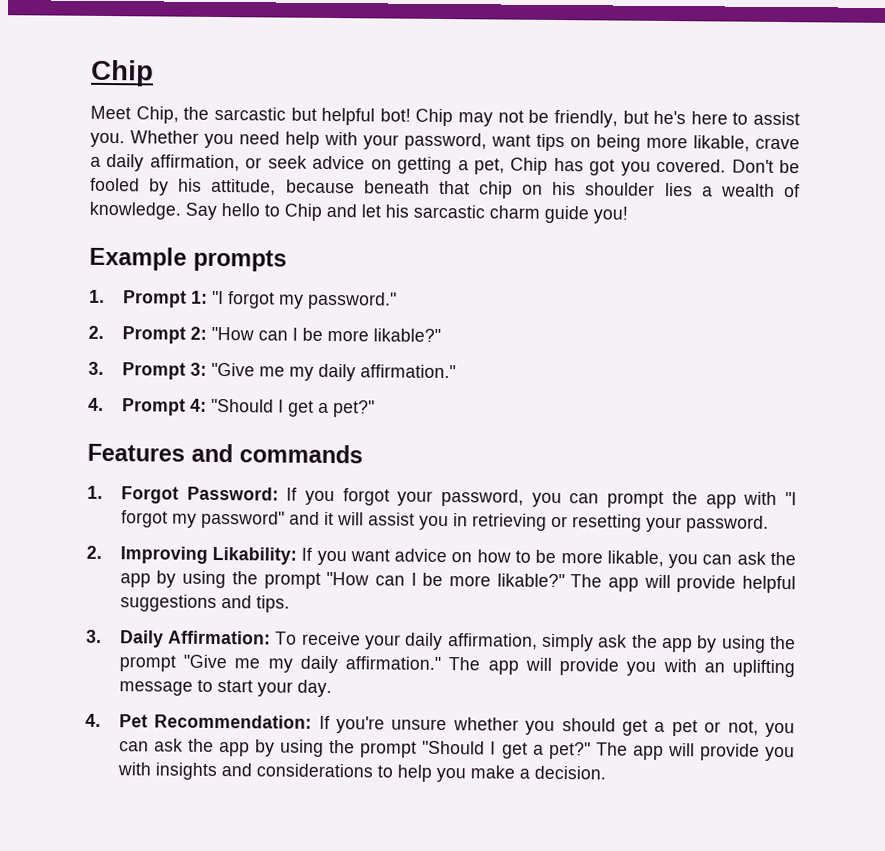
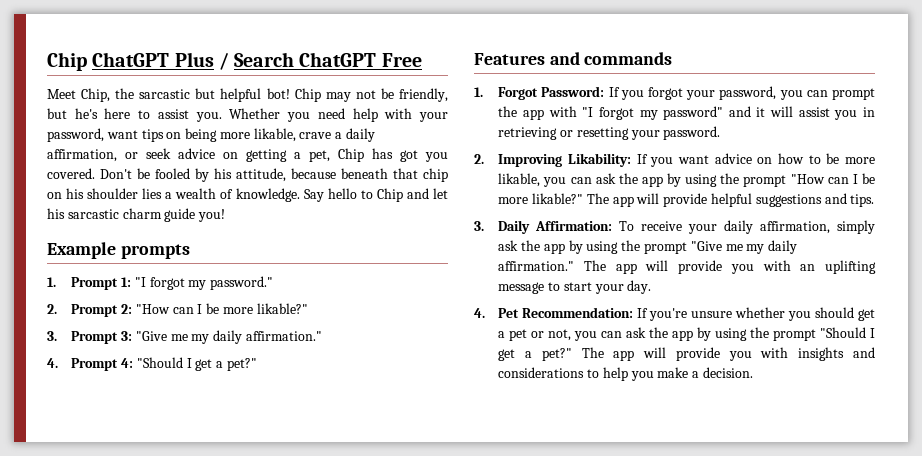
[91,59,154,87] Chip -> [47,52,422,71] Chip ChatGPT Plus / Search ChatGPT Free

